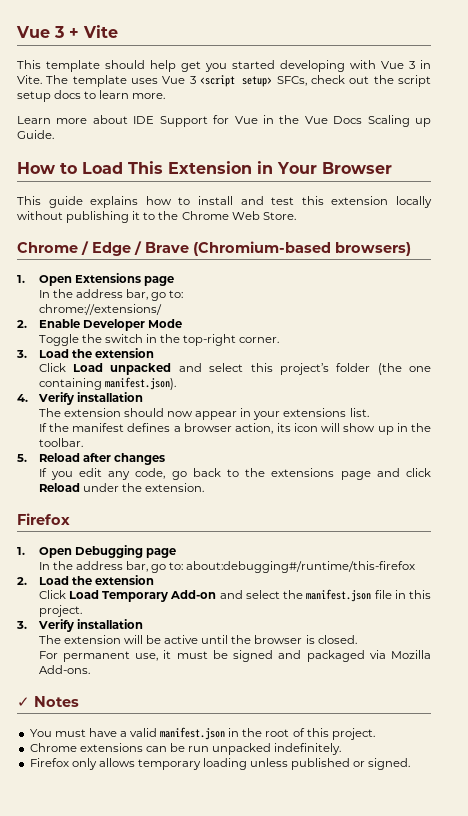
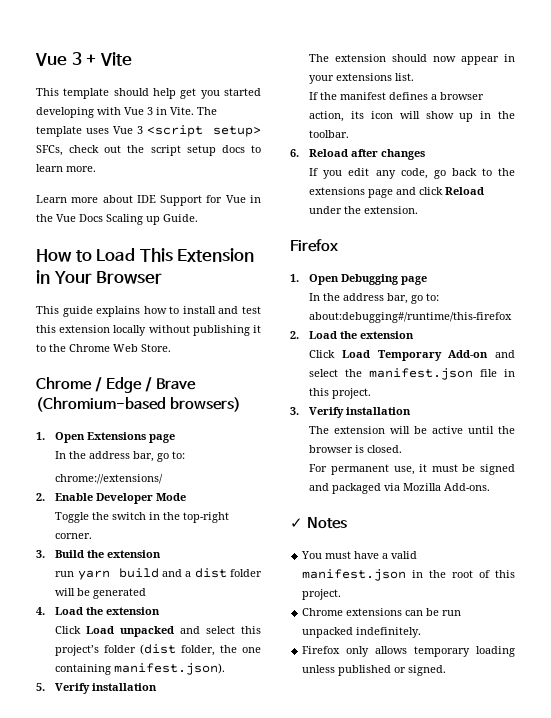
(27, 354) none -> [55,550,162,558] [55,568,262,580] [55,588,147,599] [36,607,45,615] Build the extension // run yarn build and a dist folder will be generated // 4.
[377,363,402,375] (the -> [140,644,238,656] (dist folder, the
[17,394,28,402] 4. -> [36,683,45,691] 5.
[17,454,27,462] 5. -> [290,149,299,157] 6.

